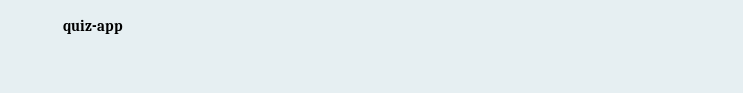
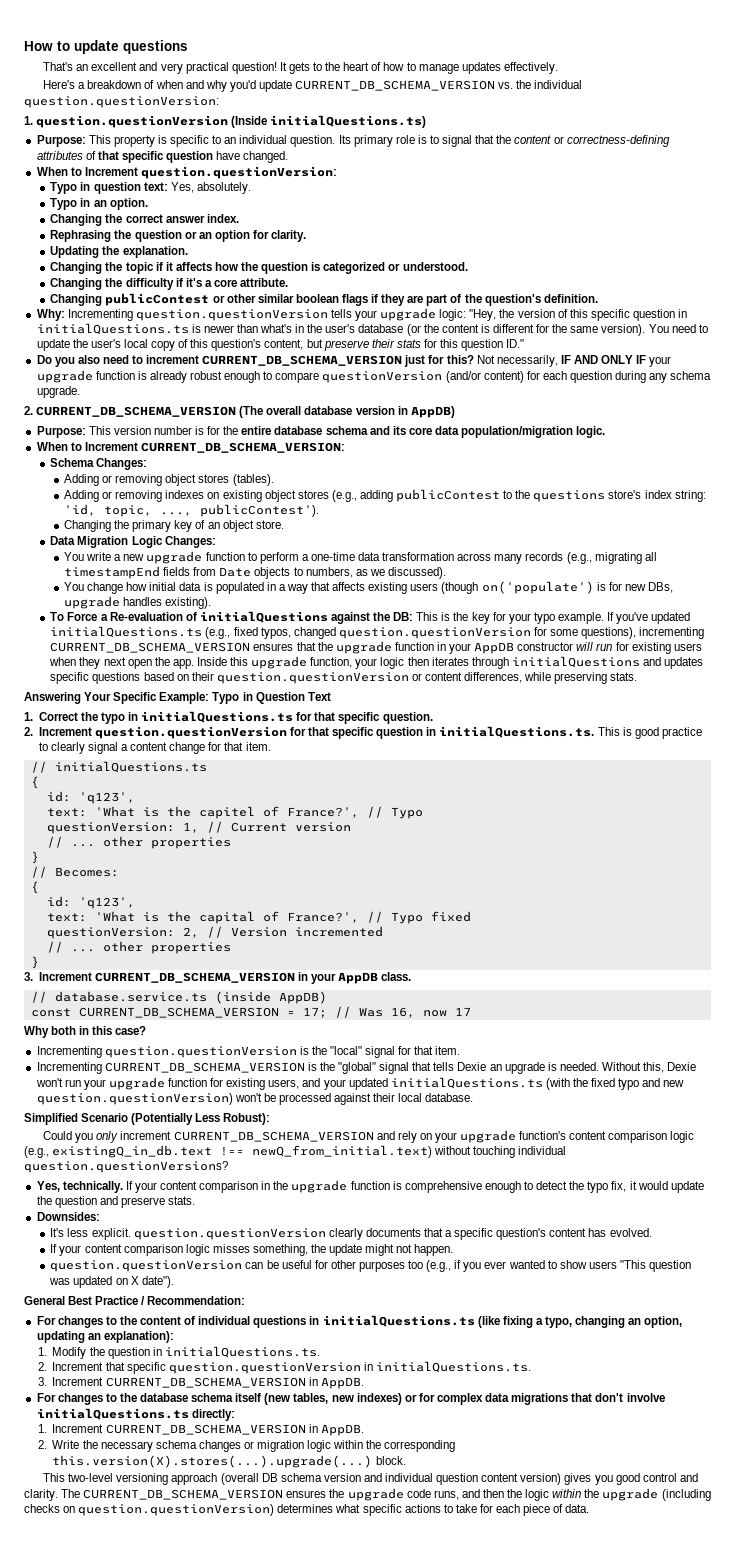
[63,19,123,34] quiz-app -> [24,40,188,54] [43,62,558,74] [43,80,583,92] [24,96,219,108] [24,115,427,128] [36,135,670,147] [36,151,289,163] [36,166,337,179] [50,182,251,194] [50,198,148,210] [50,214,239,226] [50,230,307,242] [50,246,188,258] [50,262,468,274] [50,278,289,290] [50,293,598,306] [36,308,688,321] [36,323,708,336] [36,339,525,351] [36,355,672,367] [36,370,712,383] [36,386,80,398] [24,406,455,418] [36,426,606,438] [36,442,345,453] [50,458,148,470] [63,474,274,486] [63,489,706,502] [63,504,319,517] [63,520,284,532] [50,536,216,548] [63,551,657,564] [63,566,446,579] [63,581,673,594] [63,596,212,609] [50,611,691,624] [50,626,705,639] [50,641,702,654] [49,656,704,669] [50,672,638,684] [24,692,331,704] [24,711,433,724] [24,726,702,739] [38,742,271,754] [30,761,207,773] [30,776,39,789] [46,791,135,804] [46,806,423,819] [46,821,351,834] [46,836,231,849] [30,851,39,864] [30,866,119,878] [30,881,39,894] [46,896,135,909] [46,911,471,924] [46,926,383,939] [46,941,231,954] [30,956,39,969] [24,972,412,984] [30,991,327,1004] [30,1006,471,1018] [24,1026,147,1038] [36,1046,461,1058] [36,1062,697,1074] [35,1077,685,1090] [36,1093,474,1105] [24,1113,271,1125] [43,1130,695,1143] [24,1145,567,1158] [24,1161,228,1173] [36,1180,704,1193] [36,1196,196,1208] [36,1212,100,1221] [50,1228,652,1240] [50,1244,454,1256] [50,1260,692,1272] [49,1276,174,1288] [24,1296,246,1305] [36,1315,683,1328] [36,1331,174,1343] [37,1346,320,1359] [37,1361,531,1374] [37,1377,364,1389] [36,1393,665,1405] [36,1408,235,1421] [37,1424,364,1436] [37,1440,456,1452] [52,1455,406,1468] [43,1473,698,1485] [24,1488,711,1501] [24,1504,590,1516] How to update questions // That's an excellent and very practical question! It gets to the heart of how to manage updates effectively. // Here's a breakdown of when and why you'd update CURRENT_DB_SCHEMA_VERSION vs. the individual question.questionVersion: // 1. question.questionVersion (Inside initialQuestions.ts) // Purpose: This property is specific to an individual question. Its primary role is to signal that the content or correctness-defining attributes of that specific question have changed. // When to Increment question.questionVersion: // Typo in question text: Yes, absolutely. // Typo in an option. // Changing the correct answer index. // Rephrasing the question or an option for clarity. // Updating the explanation. // Changing the topic if it affects how the question is categorized or understood. // Changing the difficulty if it's a core attribute. // Changing publicContest or other similar boolean flags if they are part of the question's definition. // Why: Incrementing question.questionVersion tells your upgrade logic: "Hey, the version of this specific question in initialQuestions.ts is newer than what's in the user's database (or the content is different for the same version). You need to update the user's local copy of this question's content, but preserve their stats for this question ID." // Do you also need to increment CURRENT_DB_SCHEMA_VERSION just for this? Not necessarily, IF AND ONLY IF your upgrade function is already robust enough to compare questionVersion (and/or content) for each question during any schema upgrade. // 2. CURRENT_DB_SCHEMA_VERSION (The overall database version in AppDB) // Purpose: This version number is for the entire database schema and its core data population/migration logic. // When to Increment CURRENT_DB_SCHEMA_VERSION: // Schema Changes: // Adding or removing object stores (tables). // Adding or removing indexes on existing object stores (e.g., adding publicContest to the questions store's index string: 'id, topic, ..., publicContest'). // Changing the primary key of an object store. // Data Migration Logic Changes: // You write a new upgrade function to perform a one-time data transformation across many records (e.g., migrating all timestampEnd fields from Date objects to numbers, as we discussed). // You change how initial data is populated in a way that affects existing users (though on('populate') is for new DBs, upgrade handles existing). // To Force a Re-evaluation of initialQuestions against the DB: This is the key for your typo example. If you've updated initialQuestions.ts (e.g., fixed typos, changed question.questionVersion for some questions), incrementing CURRENT_DB_SCHEMA_VERSION ensures that the upgrade function in your AppDB constructor will run for existing users when they next open the app. Inside this upgrade function, your logic then iterates through initialQuestions and updates specific questions based on their question.questionVersion or content differences, while preserving stats. // Answering Your Specific Example: Typo in Question Text // 1. Correct the typo in initialQuestions.ts for that specific question. // 2. Increment question.questionVersion for that specific question in initialQuestions.ts. This is good practice to clearly signal a content change for that item. // // initialQuestions.ts // { // id: 'q123', // text: 'What is the capitel of France?', // Typo // questionVersion: 1, // Current version // // ... other properties // } // // Becomes: // { // id: 'q123', // text: 'What is the capital of France?', // Typo fixed // questionVersion: 2, // Version incremented // // ... other properties // } // 3. Increment CURRENT_DB_SCHEMA_VERSION in your AppDB class. // // database.service.ts (inside AppDB) // const CURRENT_DB_SCHEMA_VERSION = 17; // Was 16, now 17 // Why both in this case? // Incrementing question.questionVersion is the "local" signal for that item. // Incrementing CURRENT_DB_SCHEMA_VERSION is the "global" signal that tells Dexie an upgrade is needed. Without this, Dexie won't run your upgrade function for existing users, and your updated initialQuestions.ts (with the fixed typo and new question.questionVersion) won't be processed against their local database. // Simplified Scenario (Potentially Less Robust): // Could you only increment CURRENT_DB_SCHEMA_VERSION and rely on your upgrade function's content comparison logic (e.g., existingQ_in_db.text !== newQ_from_initial.text) without touching individual question.questionVersions? // Yes, technically. If your content comparison in the upgrade function is comprehensive enough to detect the typo fix, it would update the question and preserve stats. // Downsides: // It's less explicit. question.questionVersion clearly documents that a specific question's content has evolved. // If your content comparison logic misses something, the update might not happen. // question.questionVersion can be useful for other purposes too (e.g., if you ever wanted to show users "This question was updated on X date"). // General Best Practice / Recommendation: // For changes to the content of individual questions in initialQuestions.ts (like fixing a typo, changing an option, updating an explanation): // 1. Modify the question in initialQuestions.ts. // 2. Increment that specific question.questionVersion in initialQuestions.ts. // 3. Increment CURRENT_DB_SCHEMA_VERSION in AppDB. // For changes to the database schema itself (new tables, new indexes) or for complex data migrations that don't involve initialQuestions.ts directly: // 1. Increment CURRENT_DB_SCHEMA_VERSION in AppDB. // 2. Write the necessary schema changes or migration logic within the corresponding this.version(X).stores(...).upgrade(...) block. // This two-level versioning approach (overall DB schema version and individual question content version) gives you good control and clarity. The CURRENT_DB_SCHEMA_VERSION ensures the upgrade code runs, and then the logic within the upgrade (including checks on question.questionVersion) determines what specific actions to take for each piece of data.

